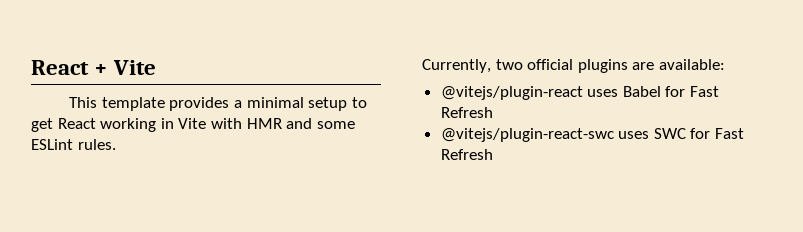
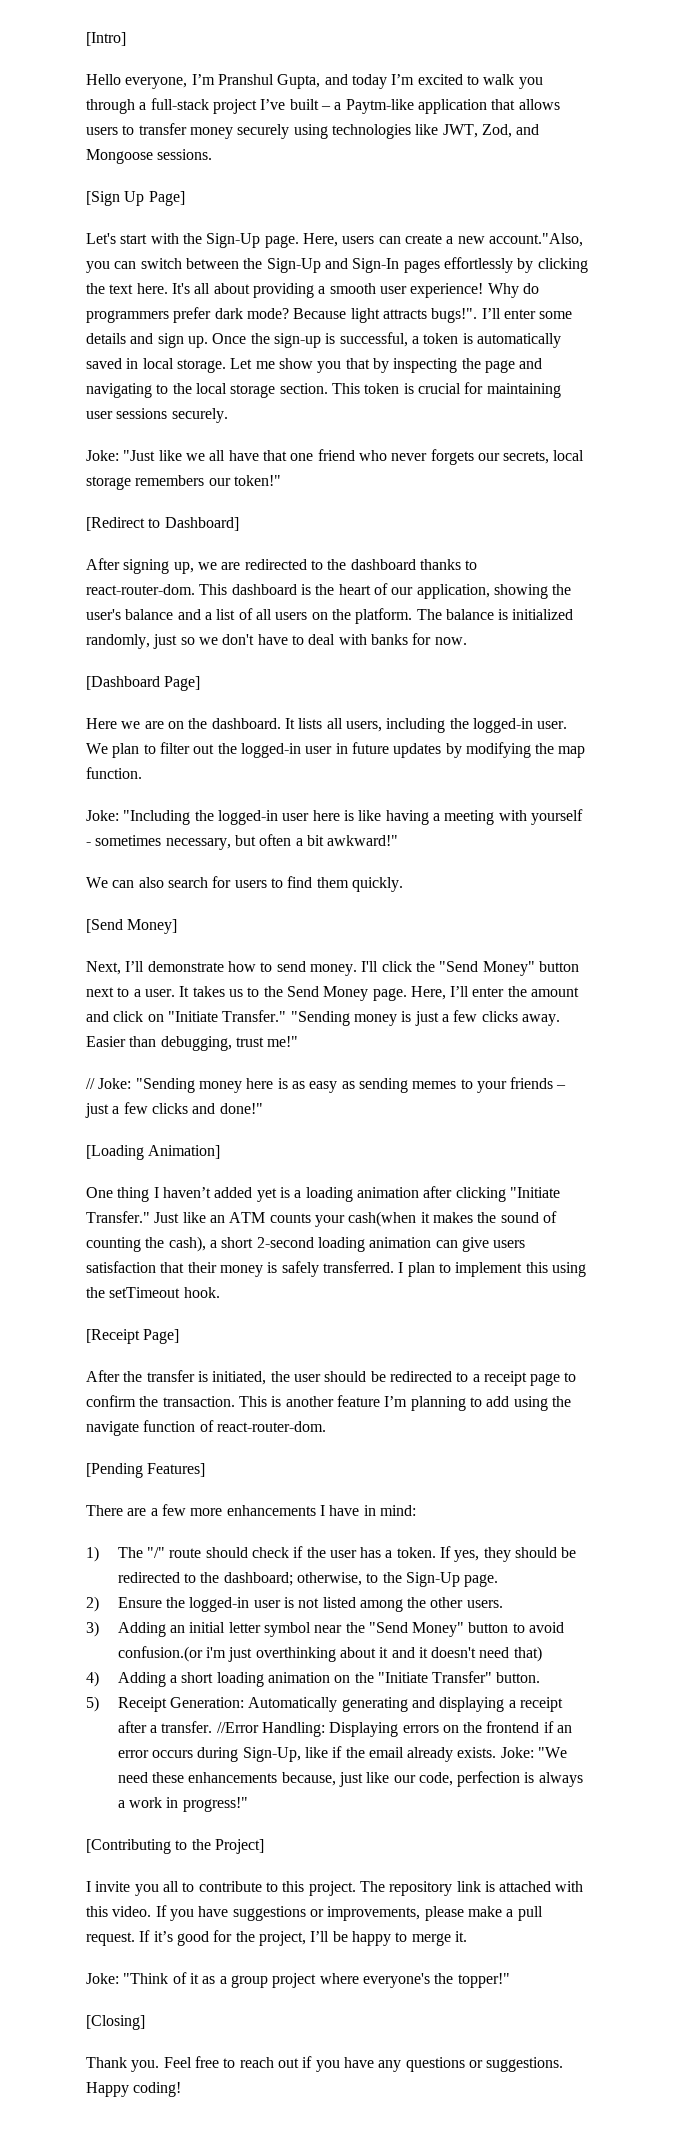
[31,60,157,75] [69,97,367,111] [31,118,355,132] [31,139,116,150] [422,59,725,73] [440,86,720,100] [440,107,493,118] [440,128,745,142] [440,149,493,160] React + Vite // This template provides a minimal setup to get React working in Vite with HMR and some ESLint rules. // Currently, two official plugins are available: // @vitejs/plugin-react uses Babel for Fast Refresh // @vitejs/plugin-react-swc uses SWC for Fast Refresh -> [86,32,126,46] [86,74,543,89] [86,98,560,114] [86,123,540,139] [86,149,213,164] [86,191,185,206] [86,233,583,248] [86,257,588,273] [86,283,539,298] [86,307,573,323] [86,332,561,348] [86,358,543,373] [86,382,561,398] [86,408,228,423] [86,449,585,465] [86,475,281,490] [86,517,239,531] [86,558,478,574] [86,583,572,599] [86,608,574,624] [86,633,467,649] [86,676,201,691] [86,718,568,733] [86,742,586,758] [86,767,142,779] [86,809,583,825] [86,834,399,850] [86,876,403,892] [86,919,178,934] [86,961,579,976] [86,986,580,1001] [86,1010,560,1026] [86,1036,299,1051] [86,1077,567,1093] [85,1102,263,1118] [86,1145,221,1160] [86,1186,560,1202] [86,1211,557,1227] [86,1236,526,1252] [86,1261,586,1277] [86,1287,220,1298] [86,1329,180,1344] [86,1370,577,1386] [86,1395,571,1411] [86,1420,326,1436] [86,1463,206,1478] [86,1504,416,1516] [86,1546,577,1562] [117,1572,499,1587] [86,1596,503,1612] [86,1621,565,1637] [117,1646,542,1662] [86,1671,541,1687] [86,1696,563,1712] [117,1721,573,1737] [117,1746,568,1762] [117,1771,583,1787] [117,1797,248,1812] [86,1839,264,1854] [86,1881,584,1896] [86,1905,543,1921] [86,1930,467,1946] [86,1972,510,1988] [86,2015,145,2030] [86,2056,564,2072] [86,2082,182,2097] [Intro] // Hello everyone, I’m Pranshul Gupta, and today I’m excited to walk you through a full-stack project I’ve built – a Paytm-like application that allows users to transfer money securely using technologies like JWT, Zod, and Mongoose sessions. // [Sign Up Page] // Let's start with the Sign-Up page. Here, users can create a new account."Also, you can switch between the Sign-Up and Sign-In pages effortlessly by clicking the text here. It's all about providing a smooth user experience! Why do programmers prefer dark mode? Because light attracts bugs!". I’ll enter some details and sign up. Once the sign-up is successful, a token is automatically saved in local storage. Let me show you that by inspecting the page and navigating to the local storage section. This token is crucial for maintaining user sessions securely. // Joke: "Just like we all have that one friend who never forgets our secrets, local storage remembers our token!" // [Redirect to Dashboard] // After signing up, we are redirected to the dashboard thanks to react-router-dom. This dashboard is the heart of our application, showing the user's balance and a list of all users on the platform. The balance is initialized randomly, just so we don't have to deal with banks for now. // [Dashboard Page] // Here we are on the dashboard. It lists all users, including the logged-in user. We plan to filter out the logged-in user in future updates by modifying the map function. // Joke: "Including the logged-in user here is like having a meeting with yourself - sometimes necessary, but often a bit awkward!" // We can also search for users to find them quickly. // [Send Money] // Next, I’ll demonstrate how to send money. I'll click the "Send Money" button next to a user. It takes us to the Send Money page. Here, I’ll enter the amount and click on "Initiate Transfer." "Sending money is just a few clicks away. Easier than debugging, trust me!" // // Joke: "Sending money here is as easy as sending memes to your friends – just a few clicks and done!" // [Loading Animation] // One thing I haven’t added yet is a loading animation after clicking "Initiate Transfer." Just like an ATM counts your cash(when it makes the sound of counting the cash), a short 2-second loading animation can give users satisfaction that their money is safely transferred. I plan to implement this using the setTimeout hook. // [Receipt Page] // After the transfer is initiated, the user should be redirected to a receipt page to confirm the transaction. This is another feature I’m planning to add using the navigate function of react-router-dom. // [Pending Features] // There are a few more enhancements I have in mind: // 1) The "/" route should check if the user has a token. If yes, they should be redirected to the dashboard; otherwise, to the Sign-Up page. // 2) Ensure the logged-in user is not listed among the other users. // 3) Adding an initial letter symbol near the "Send Money" button to avoid confusion.(or i'm just overthinking about it and it doesn't need that) // 4) Adding a short loading animation on the "Initiate Transfer" button. // 5) Receipt Generation: Automatically generating and displaying a receipt after a transfer. //Error Handling: Displaying errors on the frontend if an error occurs during Sign-Up, like if the email already exists. Joke: "We need these enhancements because, just like our code, perfection is always a work in progress!" // [Contributing to the Project] // I invite you all to contribute to this project. The repository link is attached with this video. If you have suggestions or improvements, please make a pull request. If it’s good for the project, I’ll be happy to merge it. // Joke: "Think of it as a group project where everyone's the topper!" // [Closing] // Thank you. Feel free to reach out if you have any questions or suggestions. Happy coding!

